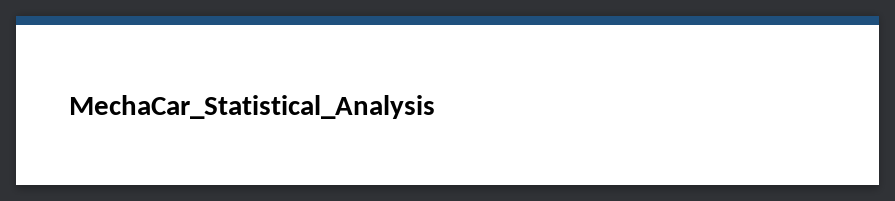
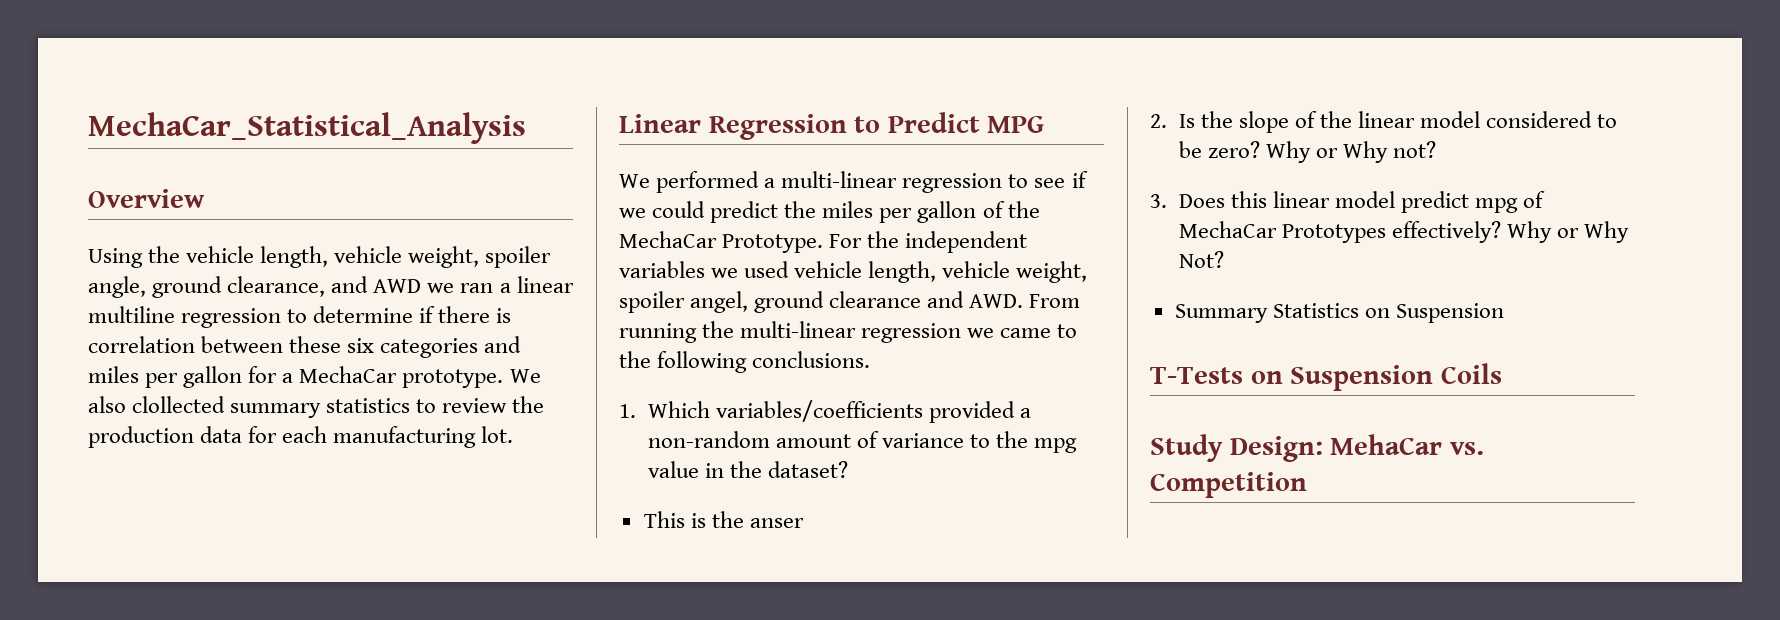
(435, 107) none -> [88,189,205,208] [88,246,552,268] [88,276,574,298] [88,306,512,328] [88,336,522,358] [88,366,541,388] [88,396,545,418] [88,426,514,448] [619,112,1045,140] [619,171,1088,193] [619,201,1040,223] [619,231,1028,253] [619,261,1088,283] [619,291,1081,313] [619,321,1078,343] [619,351,871,373] [619,400,1032,423] [647,431,1078,453] [647,461,849,478] [643,511,804,528] [1150,111,1618,133] [1178,141,1437,163] [1150,191,1546,213] [1178,221,1630,243] [1178,251,1224,268] [1174,303,1504,323] [1150,363,1502,391] [1150,434,1484,462] [1150,472,1307,498] // Overview // Using the vehicle length, vehicle weight, spoiler angle, ground clearance, and AWD we ran a linear multiline regression to determine if there is correlation between these six categories and miles per gallon for a MechaCar prototype. We also clollected summary statistics to review the production data for each manufacturing lot. // Linear Regression to Predict MPG // We performed a multi-linear regression to see if we could predict the miles per gallon of the MechaCar Prototype. For the independent variables we used vehicle length, vehicle weight, spoiler angel, ground clearance and AWD. From running the multi-linear regression we came to the following conclusions. // 1. Which variables/coefficients provided a non-random amount of variance to the mpg value in the dataset? // This is the anser // 2. Is the slope of the linear model considered to be zero? Why or Why not? // 3. Does this linear model predict mpg of MechaCar Prototypes effectively? Why or Why Not? // Summary Statistics on Suspension // T-Tests on Suspension Coils // Study Design: MehaCar vs. Competition

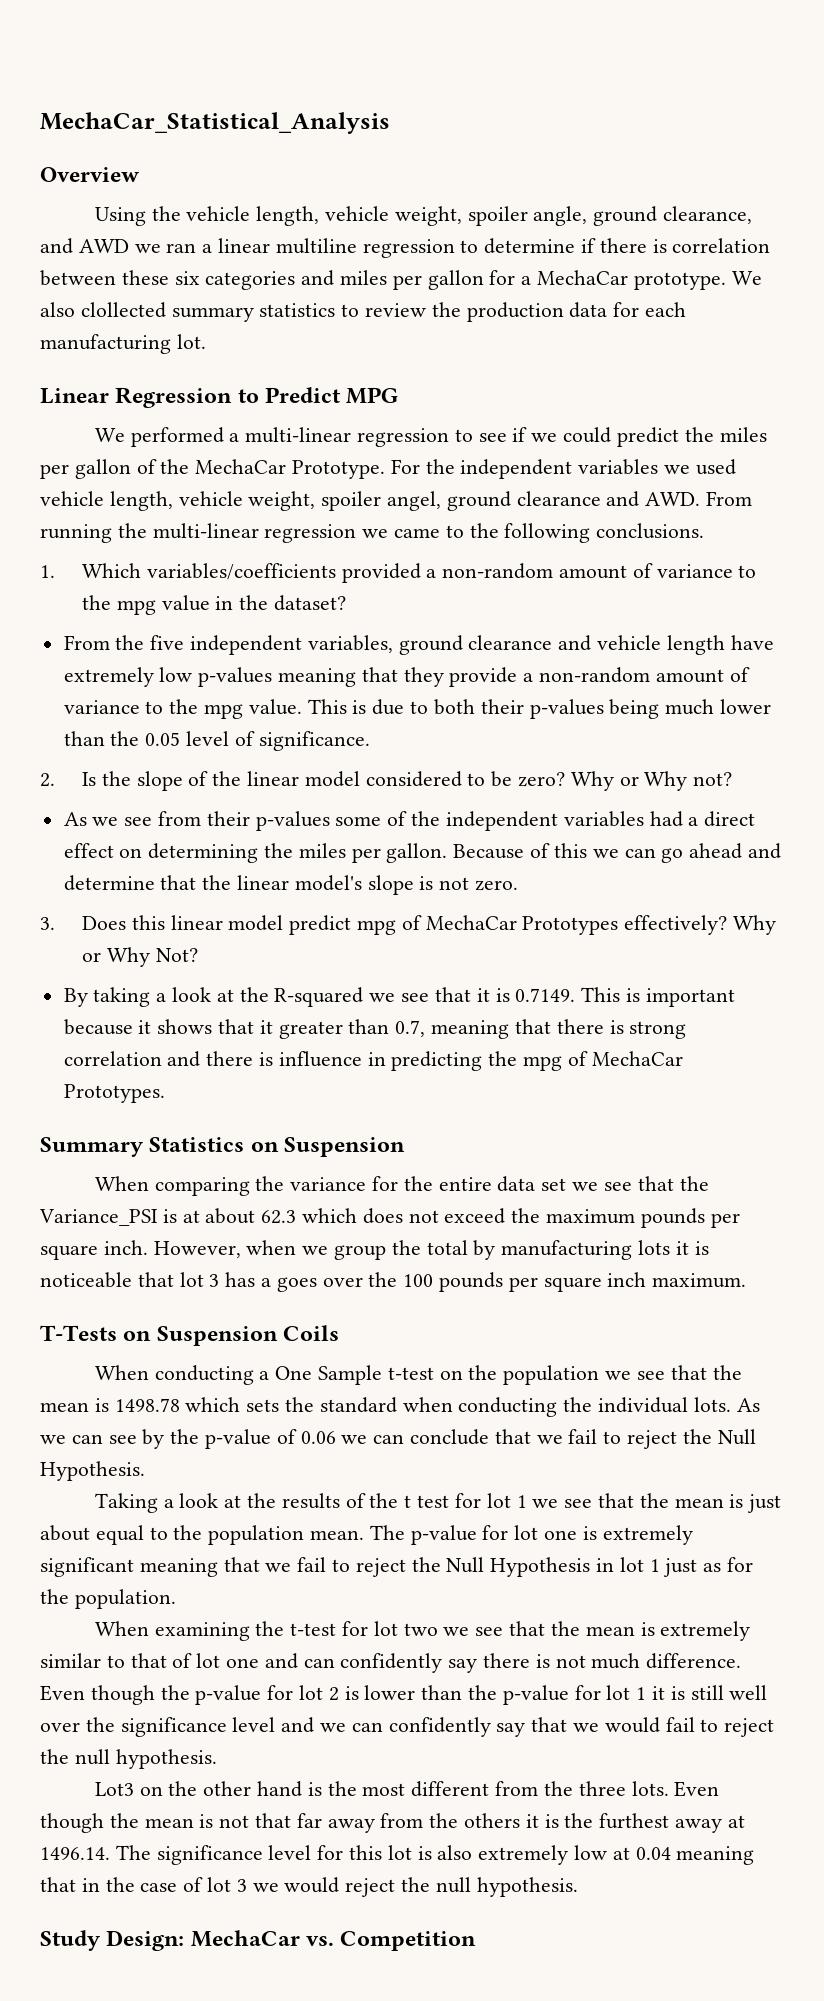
[643,511,804,528] This is the anser -> [63,635,774,655] [63,667,750,687] [63,699,771,719] [63,731,370,751] From the five independent variables, ground clearance and vehicle length have extremely low p-values meaning that they provide a non-random amount of variance to the mpg value. This is due to both their p-values being much lower than the 0.05 level of significance.
(1437, 149) none -> [63,811,756,831] [63,843,781,863] [63,875,519,895] // As we see from their p-values some of the independent variables had a direct effect on determining the miles per gallon. Because of this we can go ahead and determine that the linear model's slope is not zero.
[1174,303,1504,323] [1150,363,1502,391] Summary Statistics on Suspension // T-Tests on Suspension Coils -> [63,987,735,1007] [63,1019,687,1039] [63,1051,683,1071] [63,1084,165,1103] [40,1137,406,1157] [94,1176,709,1196] [39,1208,740,1228] [40,1240,709,1260] [40,1272,747,1292] [40,1325,340,1346] [94,1365,742,1385] [40,1397,760,1417] [40,1429,756,1449] [40,1461,145,1481] [94,1493,782,1513] [40,1525,693,1545] [40,1557,754,1577] [40,1589,176,1609] [94,1621,751,1641] [40,1653,742,1673] [40,1685,768,1705] [40,1717,775,1737] [40,1749,217,1769] [94,1781,720,1797] [40,1813,745,1833] [40,1845,755,1865] [40,1877,578,1897] By taking a look at the R-squared we see that it is 0.7149. This is important because it shows that it greater than 0.7, meaning that there is strong correlation and there is influence in predicting the mpg of MechaCar Prototypes. // Summary Statistics on Suspension // When comparing the variance for the entire data set we see that the Variance_PSI is at about 62.3 which does not exceed the maximum pounds per square inch. However, when we group the total by manufacturing lots it is noticeable that lot 3 has a goes over the 100 pounds per square inch maximum. // T-Tests on Suspension Coils // When conducting a One Sample t-test on the population we see that the mean is 1498.78 which sets the standard when conducting the individual lots. As we can see by the p-value of 0.06 we can conclude that we fail to reject the Null Hypothesis. // Taking a look at the results of the t test for lot 1 we see that the mean is just about equal to the population mean. The p-value for lot one is extremely significant meaning that we fail to reject the Null Hypothesis in lot 1 just as for the population. // When examining the t-test for lot two we see that the mean is extremely similar to that of lot one and can confidently say there is not much difference. Even though the p-value for lot 2 is lower than the p-value for lot 1 it is still well over the significance level and we can confidently say that we would fail to reject the null hypothesis. // Lot3 on the other hand is the most different from the three lots. Even though the mean is not that far away from the others it is the furthest away at 1496.14. The significance level for this lot is also extremely low at 0.04 meaning that in the case of lot 3 we would reject the null hypothesis.
[1330,434,1443,455] MehaCar -> [190,1930,300,1947] MechaCar

